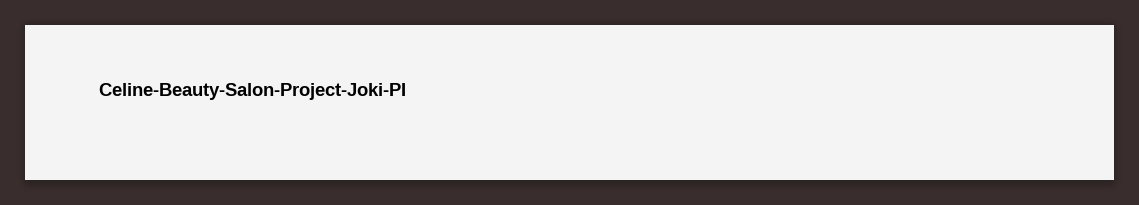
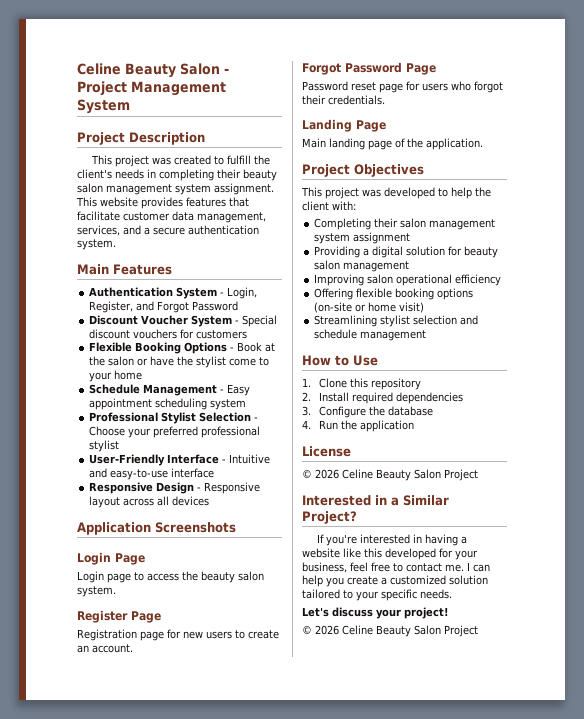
[99,83,406,100] Celine-Beauty-Salon-Project-Joki-PI -> [77,63,229,78] [77,81,226,96] [77,99,130,114] [77,132,205,145] [91,155,271,167] [77,169,277,181] [77,183,274,195] [76,197,249,209] [77,211,266,223] [77,225,259,236] [77,239,116,250] [77,264,172,275] [89,287,258,299] [89,301,239,313] [89,315,278,327] [89,329,248,339] [89,342,276,354] [89,356,270,368] [89,370,143,382] [89,384,251,396] [89,398,247,410] [89,412,259,424] [89,426,261,438] [89,440,120,452] [89,454,271,466] [89,468,215,480] [89,482,261,494] [89,496,210,508] [77,522,236,535] [77,552,145,565] [77,571,264,583] [77,586,116,597] [77,610,161,623] [77,629,279,641] [77,644,133,653] [302,62,436,75] [302,81,503,93] [302,95,385,105] [302,119,386,132] [302,138,483,150] [302,164,424,177] [301,187,491,199] [302,201,356,211] [314,218,496,230] [314,232,411,244] [314,246,499,258] [314,260,410,272] [314,274,502,286] [314,288,474,300] [314,302,425,313] [314,315,479,327] [314,329,427,341] [302,355,378,366] [302,378,422,390] [302,392,464,404] [302,406,434,418] [302,420,415,432] [302,446,351,457] [302,469,478,481] [302,495,449,506] [302,511,357,524] [317,534,468,546] [302,548,478,560] [302,562,490,573] [302,575,488,587] [302,589,452,601] [302,607,449,619] [302,625,478,637] Celine Beauty Salon - Project Management System // Project Description // This project was created to fulfill the client's needs in completing their beauty salon management system assignment. This website provides features that facilitate customer data management, services, and a secure authentication system. // Main Features // Authentication System - Login, Register, and Forgot Password // Discount Voucher System - Special discount vouchers for customers // Flexible Booking Options - Book at the salon or have the stylist come to your home // Schedule Management - Easy appointment scheduling system // Professional Stylist Selection - Choose your preferred professional stylist // User-Friendly Interface - Intuitive and easy-to-use interface // Responsive Design - Responsive layout across all devices // Application Screenshots // Login Page // Login page to access the beauty salon system. // Register Page // Registration page for new users to create an account. // Forgot Password Page // Password reset page for users who forgot their credentials. // Landing Page // Main landing page of the application. // Project Objectives // This project was developed to help the client with: // Completing their salon management system assignment // Providing a digital solution for beauty salon management // Improving salon operational efficiency // Offering flexible booking options (on-site or home visit) // Streamlining stylist selection and schedule management // How to Use // 1. Clone this repository // 2. Install required dependencies // 3. Configure the database // 4. Run the application // License // © 2026 Celine Beauty Salon Project // Interested in a Similar Project? // If you're interested in having a website like this developed for your business, feel free to contact me. I can help you create a customized solution tailored to your specific needs. // Let's discuss your project! // © 2026 Celine Beauty Salon Project

